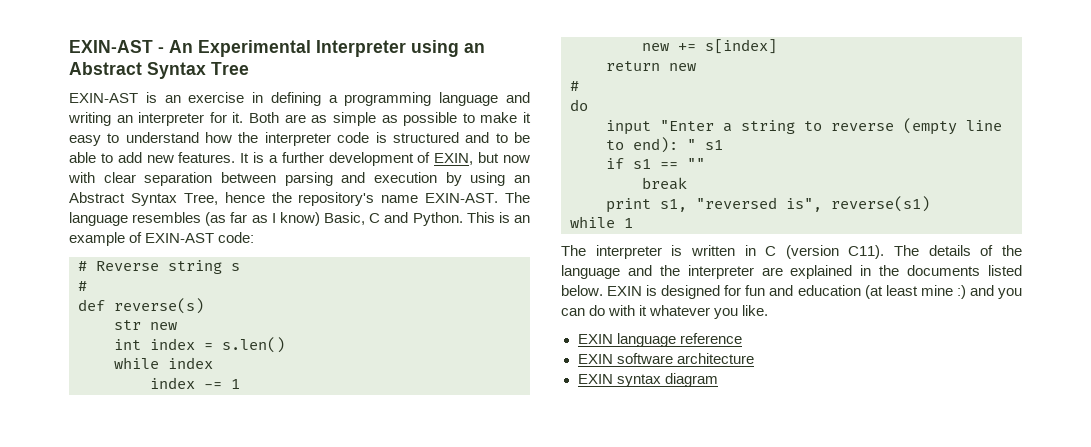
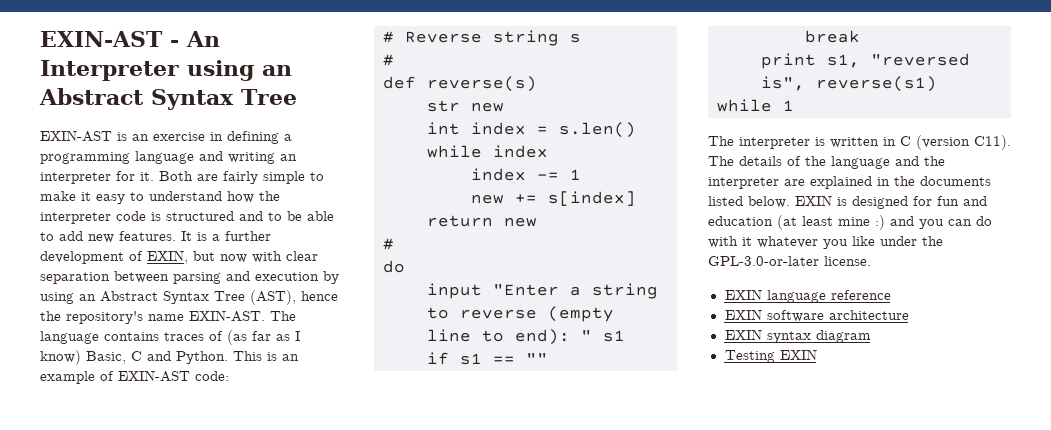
[198,40,311,57] Experimental -> (220, 39) none
[311,112,458,126] as simple as possible -> [223,171,305,184] fairly simple
[183,193,218,205] Tree, -> [214,290,296,305] Tree (AST),
[132,212,202,223] resembles -> [104,331,223,341] contains traces of
[742,305,769,316] like. -> [852,236,943,246] [708,256,871,266] like under the GPL-3.0-or-later license.
(718, 380) none -> [724,349,817,363] // Testing EXIN

